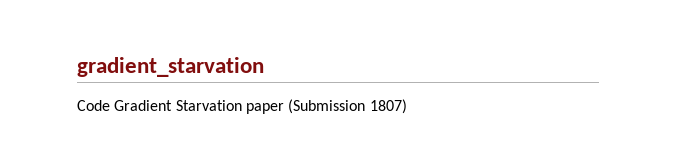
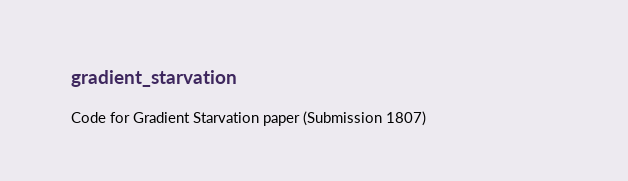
(110, 105) none -> [110,112,130,123] for

